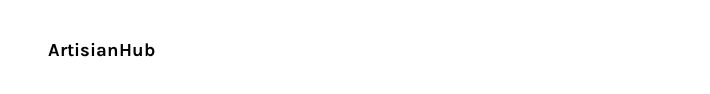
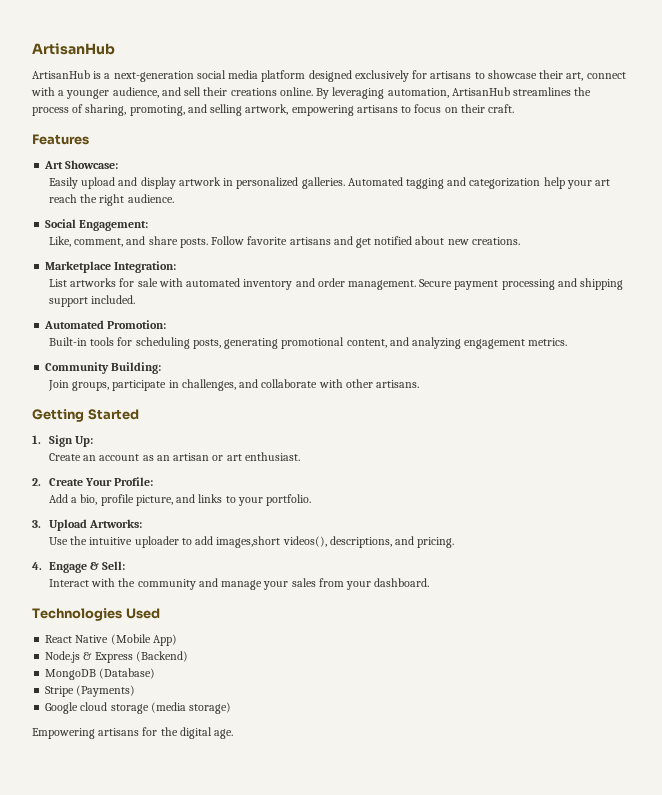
[48,42,155,57] ArtisianHub -> [32,43,115,55] [32,70,626,82] [31,87,592,99] [32,104,515,116] [32,134,89,145] [44,160,119,169] [48,177,611,189] [48,194,174,206] [45,219,149,231] [48,236,520,248] [45,261,177,273] [48,278,624,290] [48,295,136,307] [44,320,167,329] [48,337,568,349] [45,362,162,374] [47,379,420,391] [32,409,139,422] [32,435,94,447] [48,452,300,461] [32,477,154,486] [48,494,312,506] [32,519,143,531] [48,536,455,548] [32,561,126,573] [48,578,430,590] [32,608,160,621] [45,634,177,646] [45,651,188,663] [45,668,156,680] [45,685,136,697] [45,702,232,714] [32,727,234,739] ArtisanHub // ArtisanHub is a next-generation social media platform designed exclusively for artisans to showcase their art, connect with a younger audience, and sell their creations online. By leveraging automation, ArtisanHub streamlines the process of sharing, promoting, and selling artwork, empowering artisans to focus on their craft. // Features // Art Showcase: // Easily upload and display artwork in personalized galleries. Automated tagging and categorization help your art reach the right audience. // Social Engagement: // Like, comment, and share posts. Follow favorite artisans and get notified about new creations. // Marketplace Integration: // List artworks for sale with automated inventory and order management. Secure payment processing and shipping support included. // Automated Promotion: // Built-in tools for scheduling posts, generating promotional content, and analyzing engagement metrics. // Community Building: // Join groups, participate in challenges, and collaborate with other artisans. // Getting Started // 1. Sign Up: // Create an account as an artisan or art enthusiast. // 2. Create Your Profile: // Add a bio, profile picture, and links to your portfolio. // 3. Upload Artworks: // Use the intuitive uploader to add images,short videos(), descriptions, and pricing. // 4. Engage & Sell: // Interact with the community and manage your sales from your dashboard. // Technologies Used // React Native (Mobile App) // Node.js & Express (Backend) // MongoDB (Database) // Stripe (Payments) // Google cloud storage (media storage) // Empowering artisans for the digital age.

